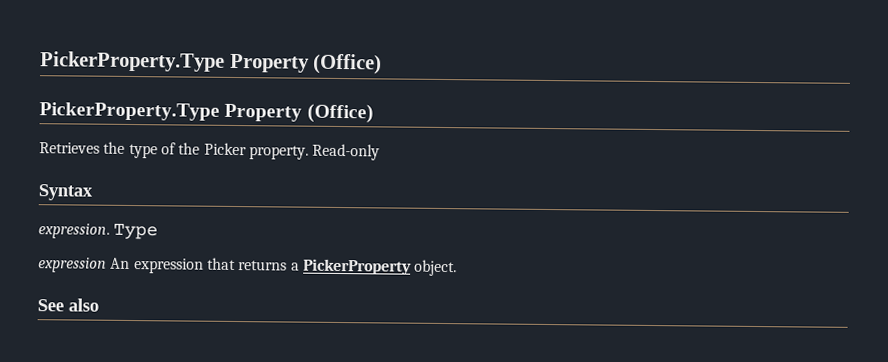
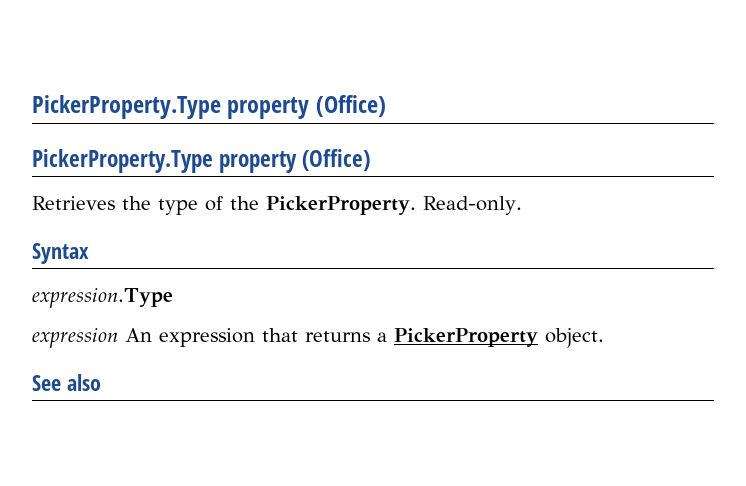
[40,51,310,73] PickerProperty.Type Property -> [32,95,310,119] PickerProperty.Type property
[224,103,303,122] Property -> [219,151,298,173] property
[203,142,381,161] Picker property. Read-only -> [266,196,522,215] PickerProperty. Read-only.
[38,223,159,240] expression. Type -> [32,288,173,308] expression.Type

